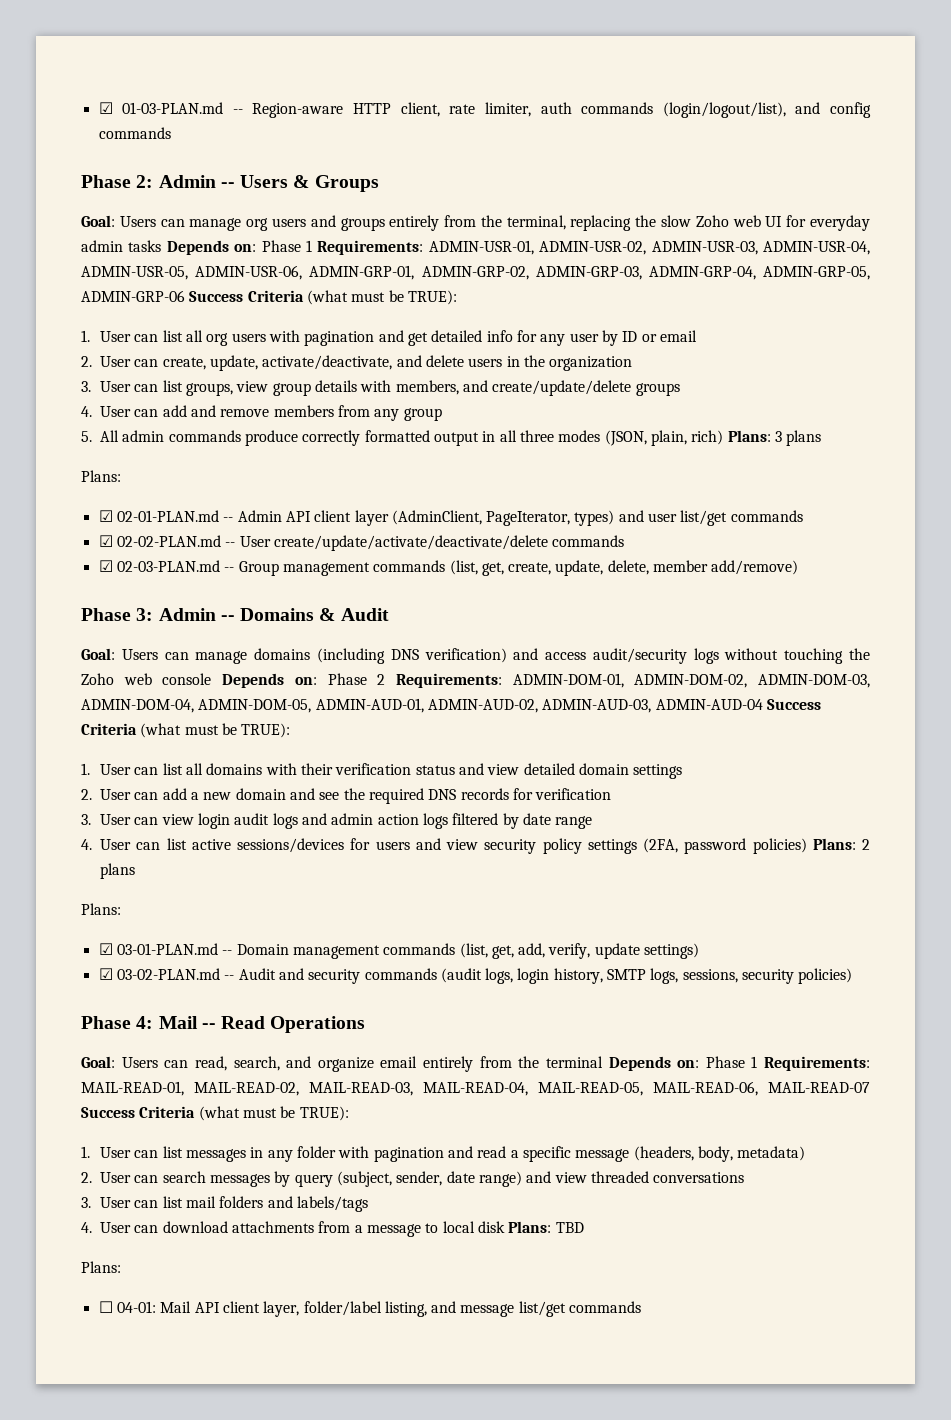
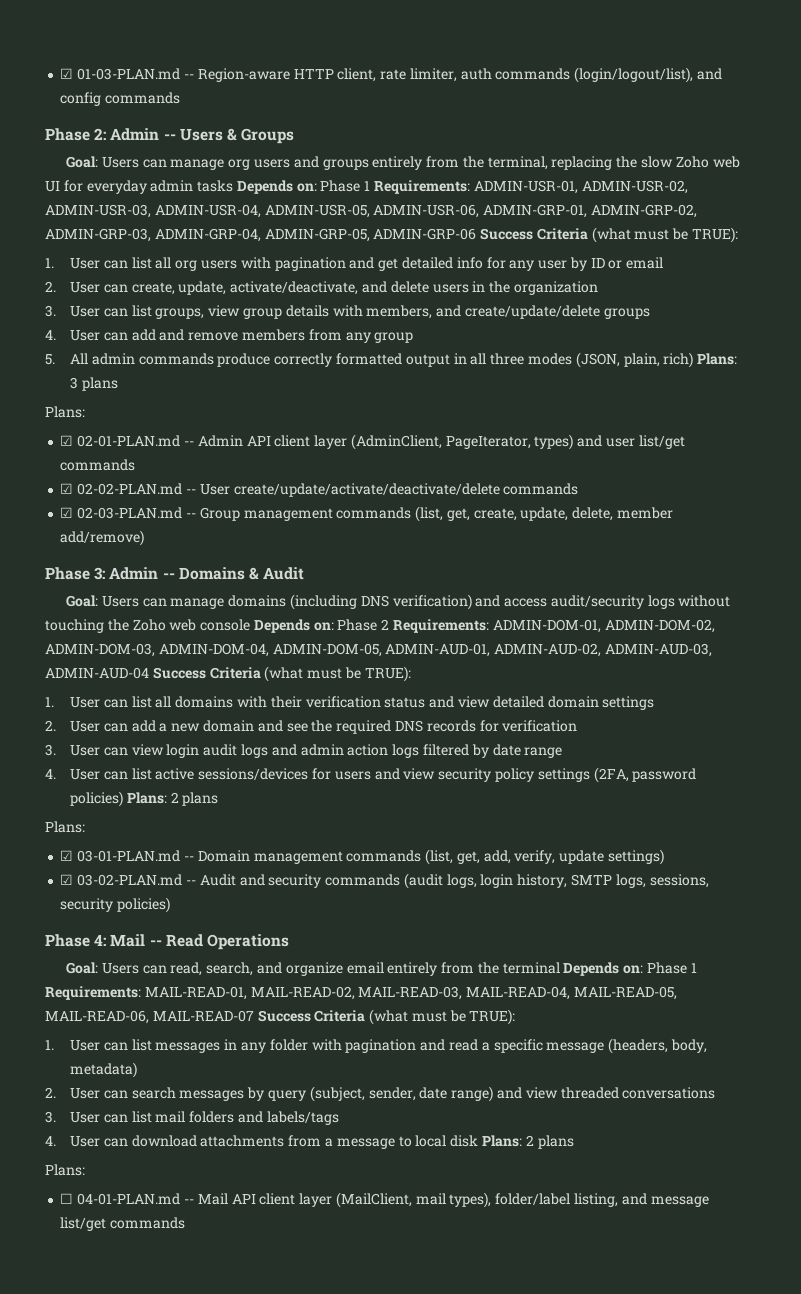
[555,1222,584,1233] TBD -> [525,1135,574,1149] 2 plans
[116,1301,156,1313] 04-01: -> [77,1193,194,1205] 04-01-PLAN.md --
[263,1301,300,1317] layer, -> [299,1192,492,1208] layer (MailClient, mail types),

